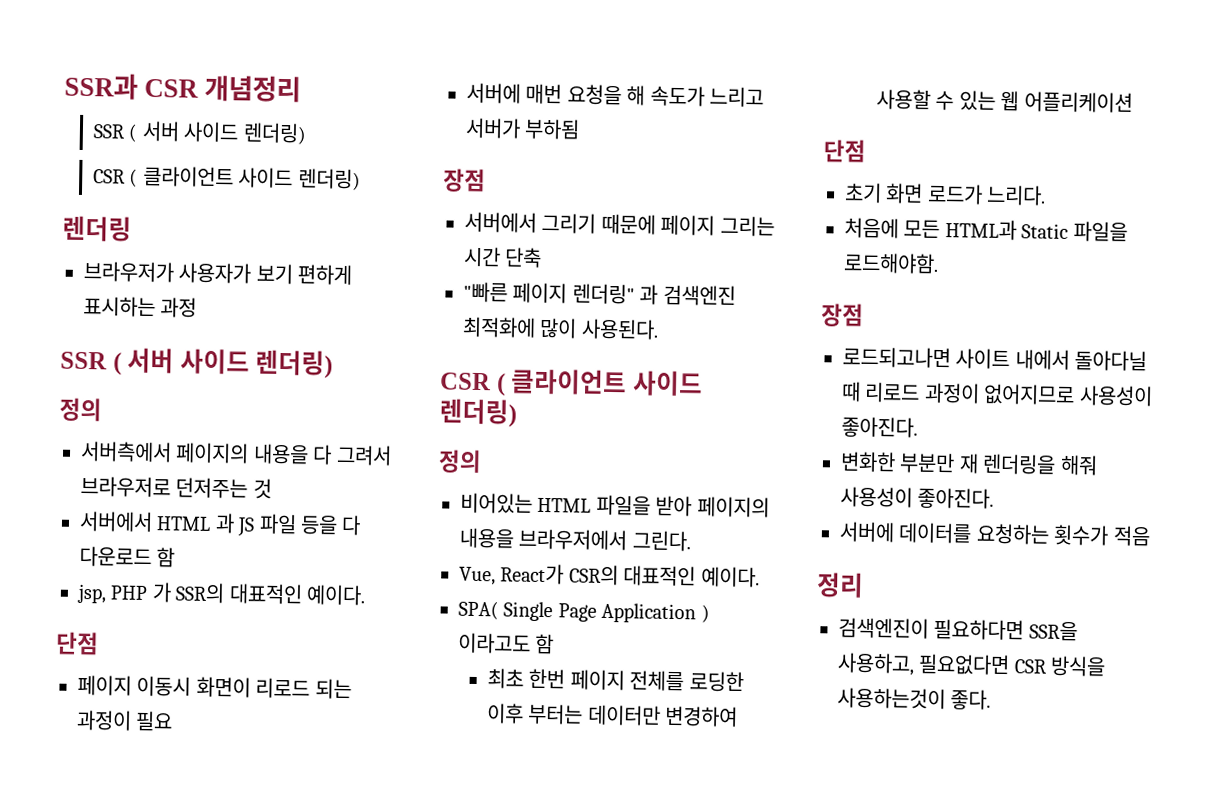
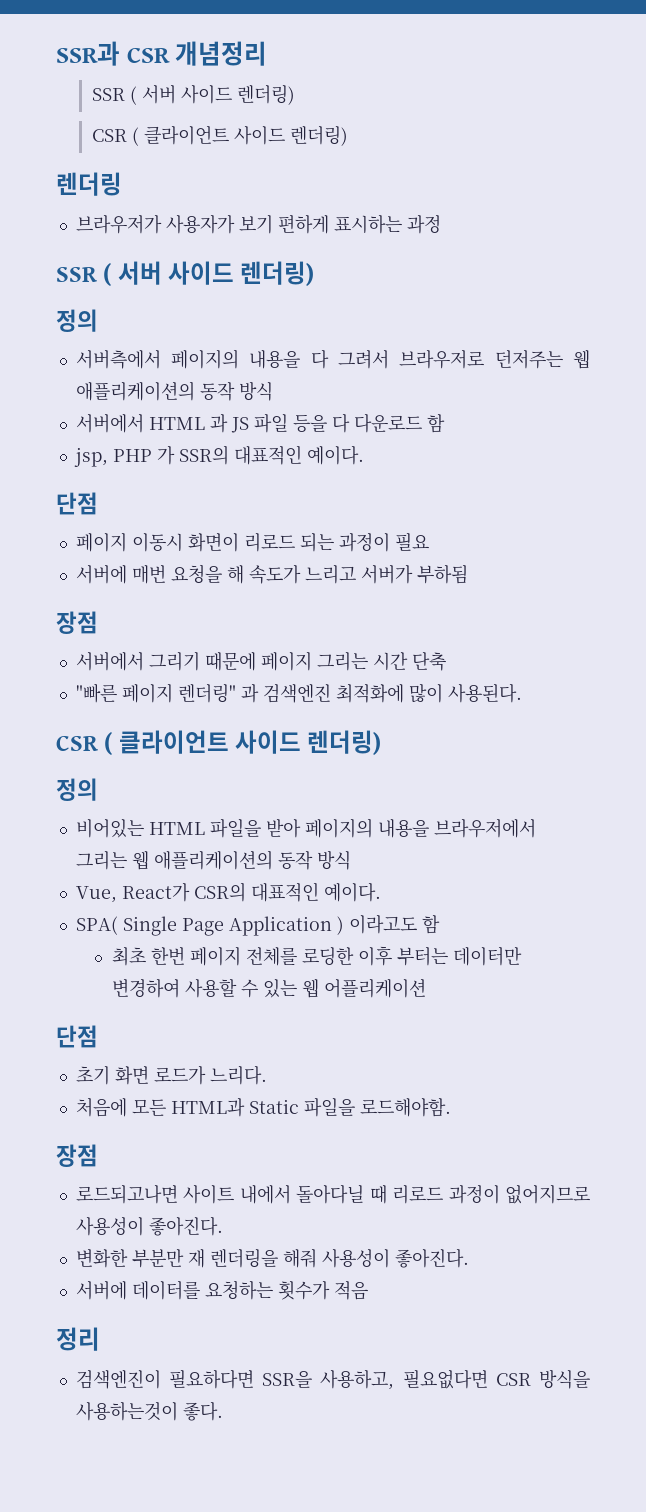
[252,478,272,499] 것 -> [573,350,591,369] [75,381,273,401] 웹 애플리케이션의 동작 방식
[631,530,691,552] 그린다. -> [75,850,351,870] 그리는 웹 애플리케이션의 동작 방식

